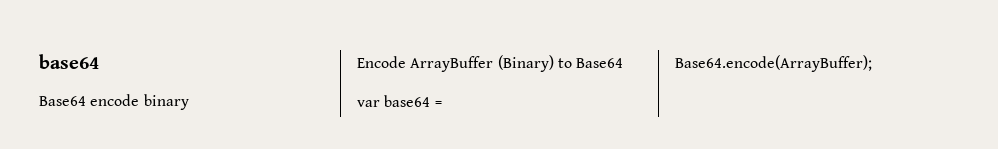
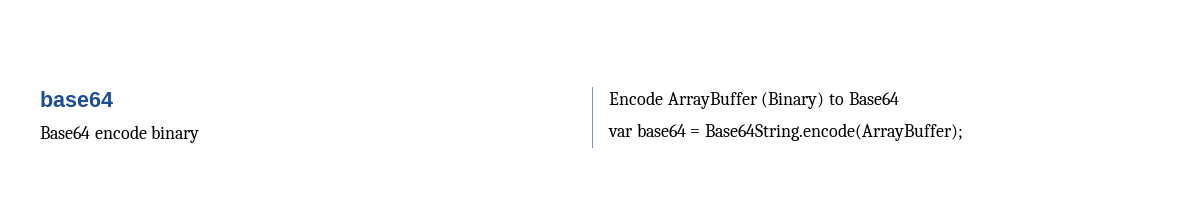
[675,55,872,72] Base64.encode(ArrayBuffer); -> [705,123,964,141] Base64String.encode(ArrayBuffer);

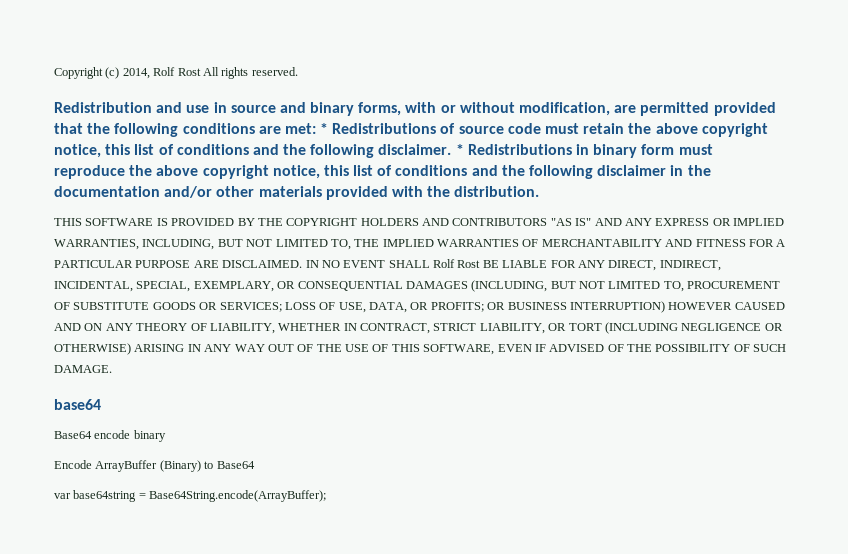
(40, 99) none -> [54,67,298,79] [54,102,776,116] [54,123,768,137] [54,144,713,158] [54,165,711,179] [54,186,540,200] [54,218,784,226] [54,239,786,250] [54,259,721,271] [54,280,781,292] [54,301,785,313] [54,322,783,334] [54,343,787,355] [54,365,112,373] Copyright (c) 2014, Rolf Rost All rights reserved. // Redistribution and use in source and binary forms, with or without modification, are permitted provided that the following conditions are met: * Redistributions of source code must retain the above copyright notice, this list of conditions and the following disclaimer. * Redistributions in binary form must reproduce the above copyright notice, this list of conditions and the following disclaimer in the documentation and/or other materials provided with the distribution. // THIS SOFTWARE IS PROVIDED BY THE COPYRIGHT HOLDERS AND CONTRIBUTORS "AS IS" AND ANY EXPRESS OR IMPLIED WARRANTIES, INCLUDING, BUT NOT LIMITED TO, THE IMPLIED WARRANTIES OF MERCHANTABILITY AND FITNESS FOR A PARTICULAR PURPOSE ARE DISCLAIMED. IN NO EVENT SHALL Rolf Rost BE LIABLE FOR ANY DIRECT, INDIRECT, INCIDENTAL, SPECIAL, EXEMPLARY, OR CONSEQUENTIAL DAMAGES (INCLUDING, BUT NOT LIMITED TO, PROCUREMENT OF SUBSTITUTE GOODS OR SERVICES; LOSS OF USE, DATA, OR PROFITS; OR BUSINESS INTERRUPTION) HOWEVER CAUSED AND ON ANY THEORY OF LIABILITY, WHETHER IN CONTRACT, STRICT LIABILITY, OR TORT (INCLUDING NEGLIGENCE OR OTHERWISE) ARISING IN ANY WAY OUT OF THE USE OF THIS SOFTWARE, EVEN IF ADVISED OF THE POSSIBILITY OF SUCH DAMAGE. //
[636,123,686,137] base64 -> [73,490,137,502] base64string

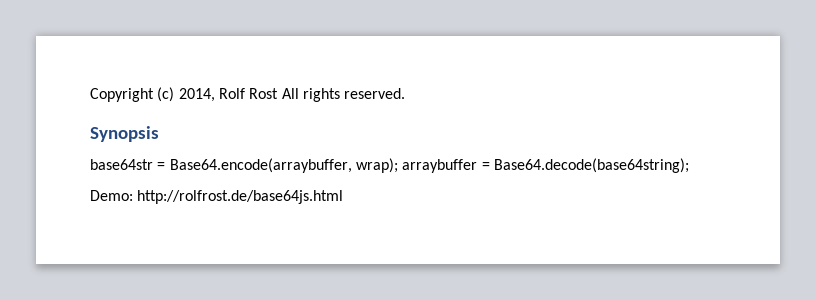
[54,102,776,116] [54,123,768,137] [54,144,713,158] [54,165,711,179] [54,186,540,200] [54,218,784,226] [54,239,786,250] [54,259,721,271] [54,280,781,292] [54,301,785,313] [54,322,783,334] [54,343,787,355] [54,365,112,373] [54,399,101,410] [54,430,166,442] [54,460,255,472] [54,490,327,502] Redistribution and use in source and binary forms, with or without modification, are permitted provided that the following conditions are met: * Redistributions of source code must retain the above copyright notice, this list of conditions and the following disclaimer. * Redistributions in binary form must reproduce the above copyright notice, this list of conditions and the following disclaimer in the documentation and/or other materials provided with the distribution. // THIS SOFTWARE IS PROVIDED BY THE COPYRIGHT HOLDERS AND CONTRIBUTORS "AS IS" AND ANY EXPRESS OR IMPLIED WARRANTIES, INCLUDING, BUT NOT LIMITED TO, THE IMPLIED WARRANTIES OF MERCHANTABILITY AND FITNESS FOR A PARTICULAR PURPOSE ARE DISCLAIMED. IN NO EVENT SHALL Rolf Rost BE LIABLE FOR ANY DIRECT, INDIRECT, INCIDENTAL, SPECIAL, EXEMPLARY, OR CONSEQUENTIAL DAMAGES (INCLUDING, BUT NOT LIMITED TO, PROCUREMENT OF SUBSTITUTE GOODS OR SERVICES; LOSS OF USE, DATA, OR PROFITS; OR BUSINESS INTERRUPTION) HOWEVER CAUSED AND ON ANY THEORY OF LIABILITY, WHETHER IN CONTRACT, STRICT LIABILITY, OR TORT (INCLUDING NEGLIGENCE OR OTHERWISE) ARISING IN ANY WAY OUT OF THE USE OF THIS SOFTWARE, EVEN IF ADVISED OF THE POSSIBILITY OF SUCH DAMAGE. // base64 // Base64 encode binary // Encode ArrayBuffer (Binary) to Base64 // var base64string = Base64String.encode(ArrayBuffer); -> [90,126,159,142] [90,158,689,173] [90,190,344,204] Synopsis // base64str = Base64.encode(arraybuffer, wrap); arraybuffer = Base64.decode(base64string); // Demo: http://rolfrost.de/base64js.html

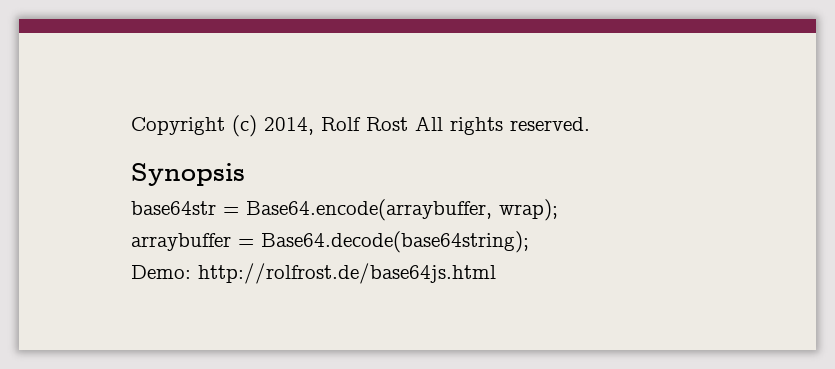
(398, 165) none -> (558, 210) //

